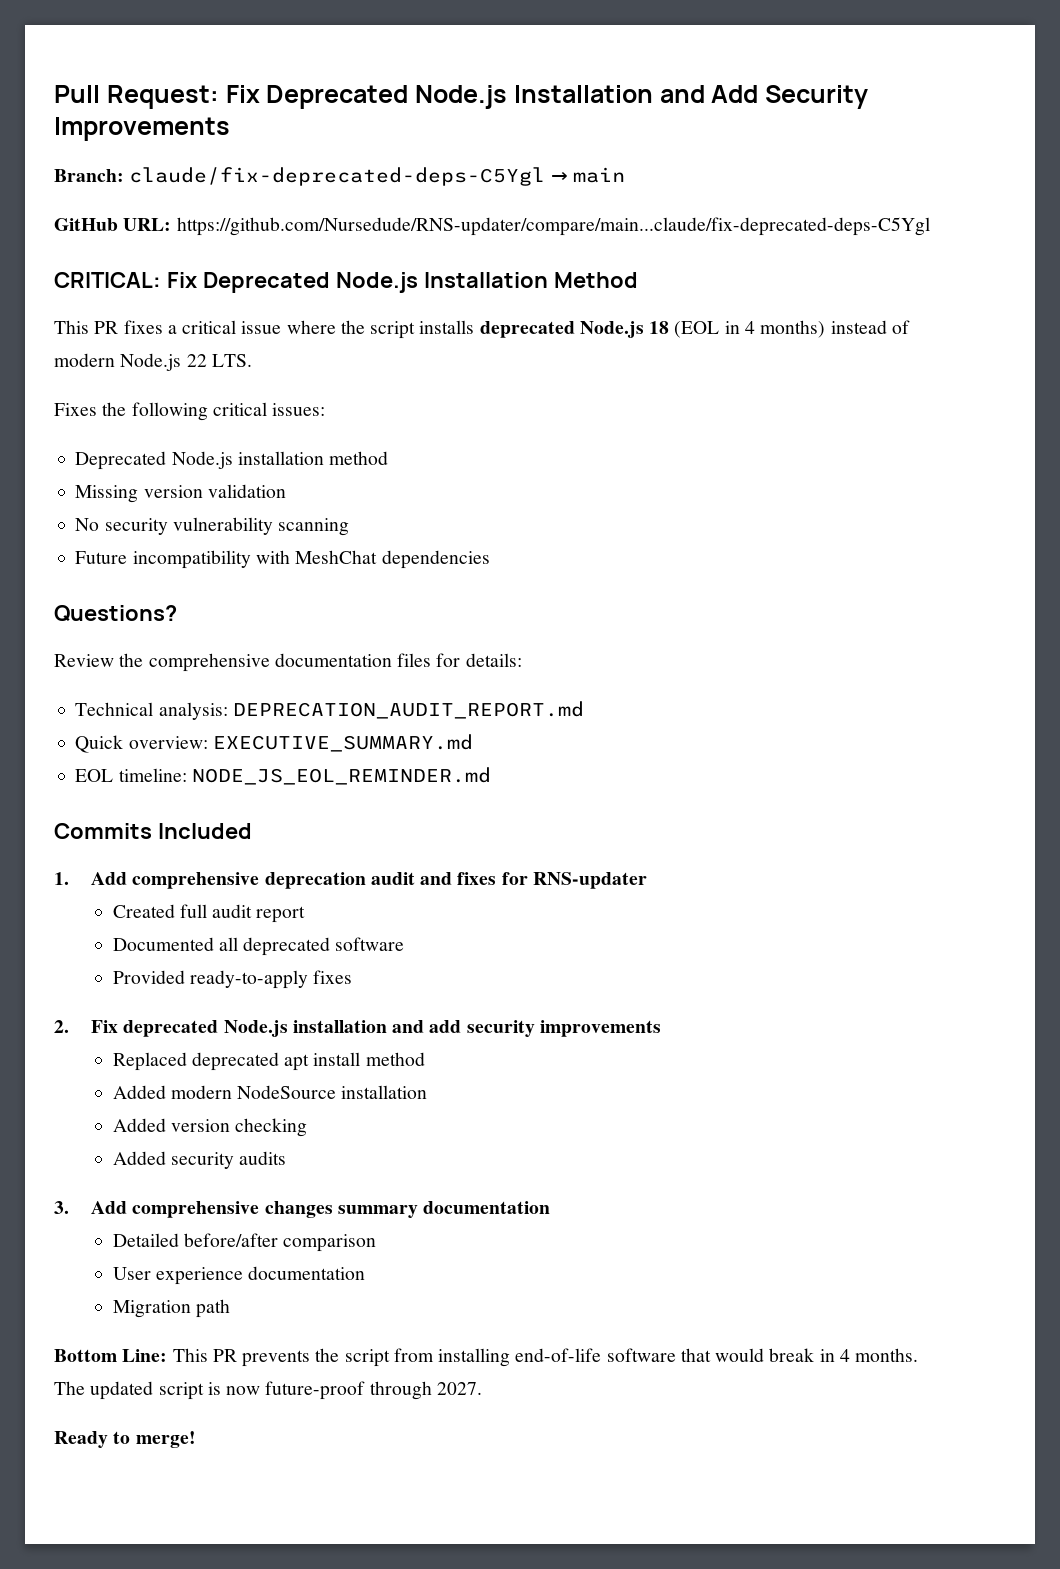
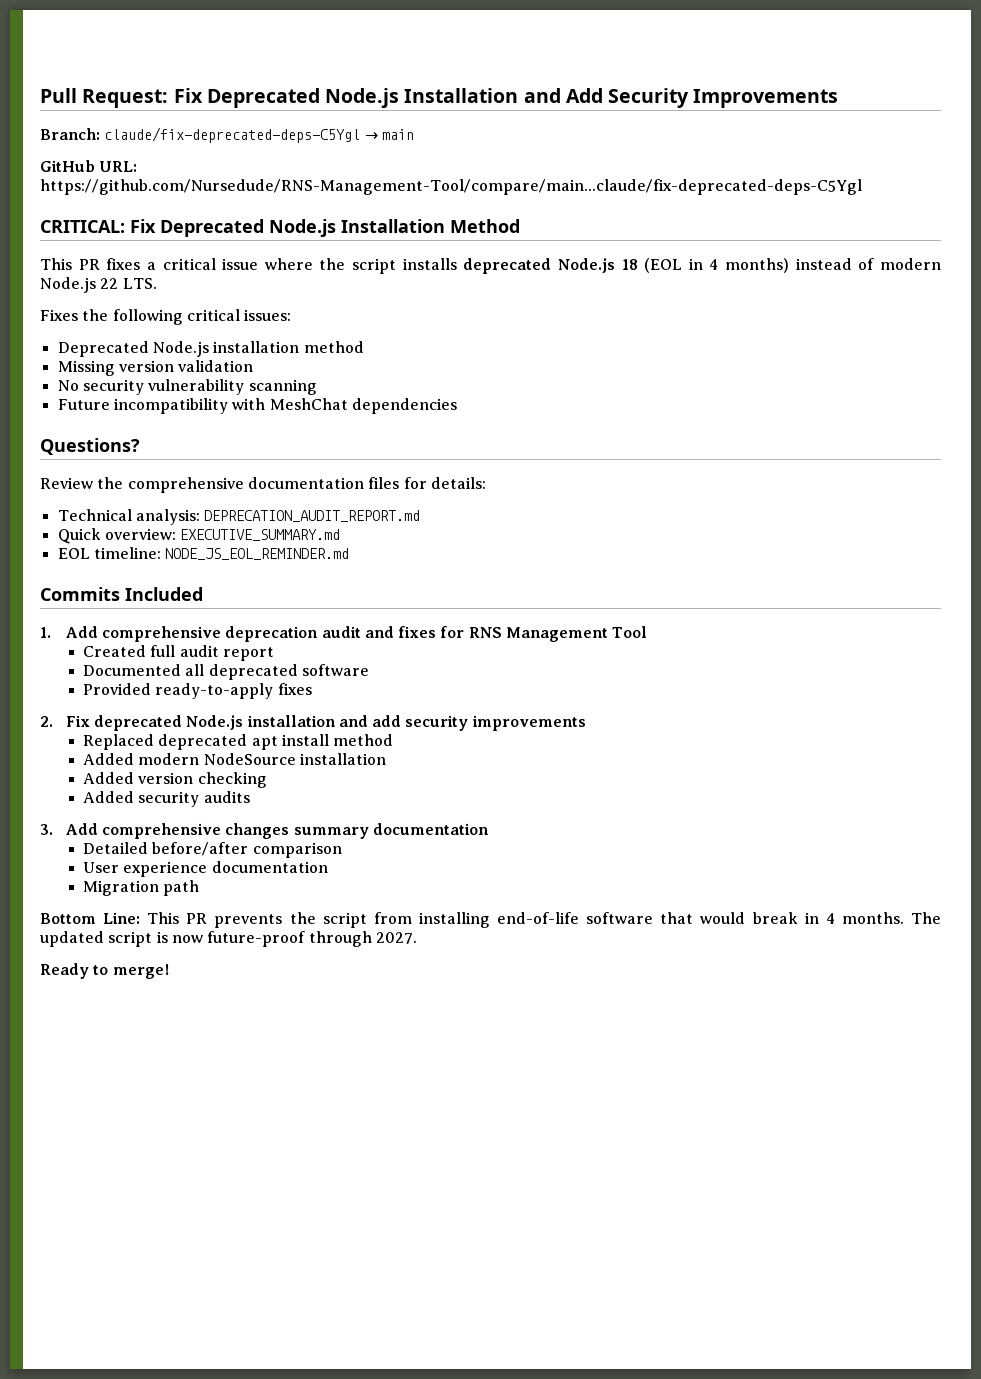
[176,217,930,236] https://github.com/Nursedude/RNS-updater/compare/main...claude/fix-deprecated-deps-C5Ygl -> [40,179,862,195] https://github.com/Nursedude/RNS-Management-Tool/compare/main...claude/fix-deprecated-deps-C5Ygl
[532,872,647,889] RNS-updater -> [468,626,648,642] RNS Management Tool

